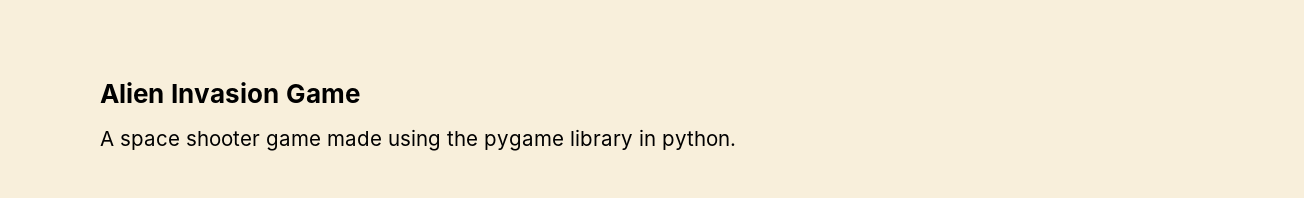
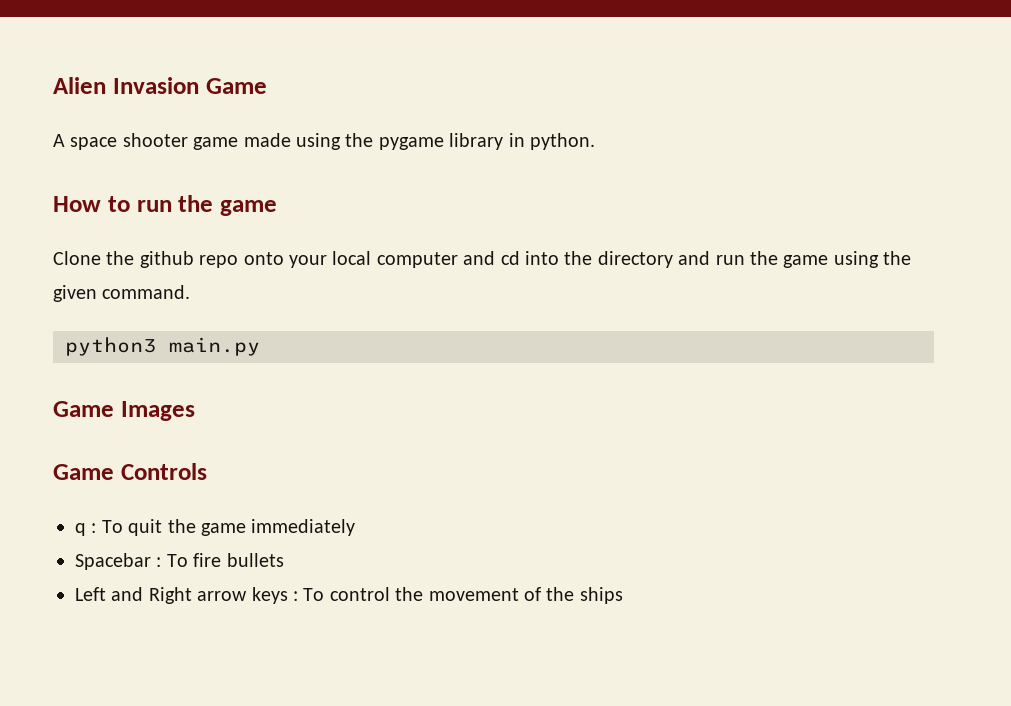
(736, 140) none -> [53,195,277,216] [53,251,912,268] [53,285,191,302] [65,337,260,356] [53,401,195,421] [53,463,207,480] [75,519,356,536] [75,553,284,570] [75,587,623,604] // How to run the game // Clone the github repo onto your local computer and cd into the directory and run the game using the given command. // python3 main.py // Game Images // Game Controls // q : To quit the game immediately // Spacebar : To fire bullets // Left and Right arrow keys : To control the movement of the ships

